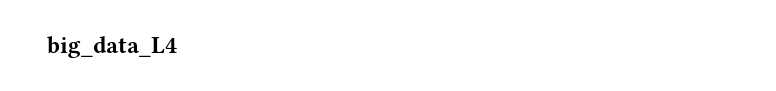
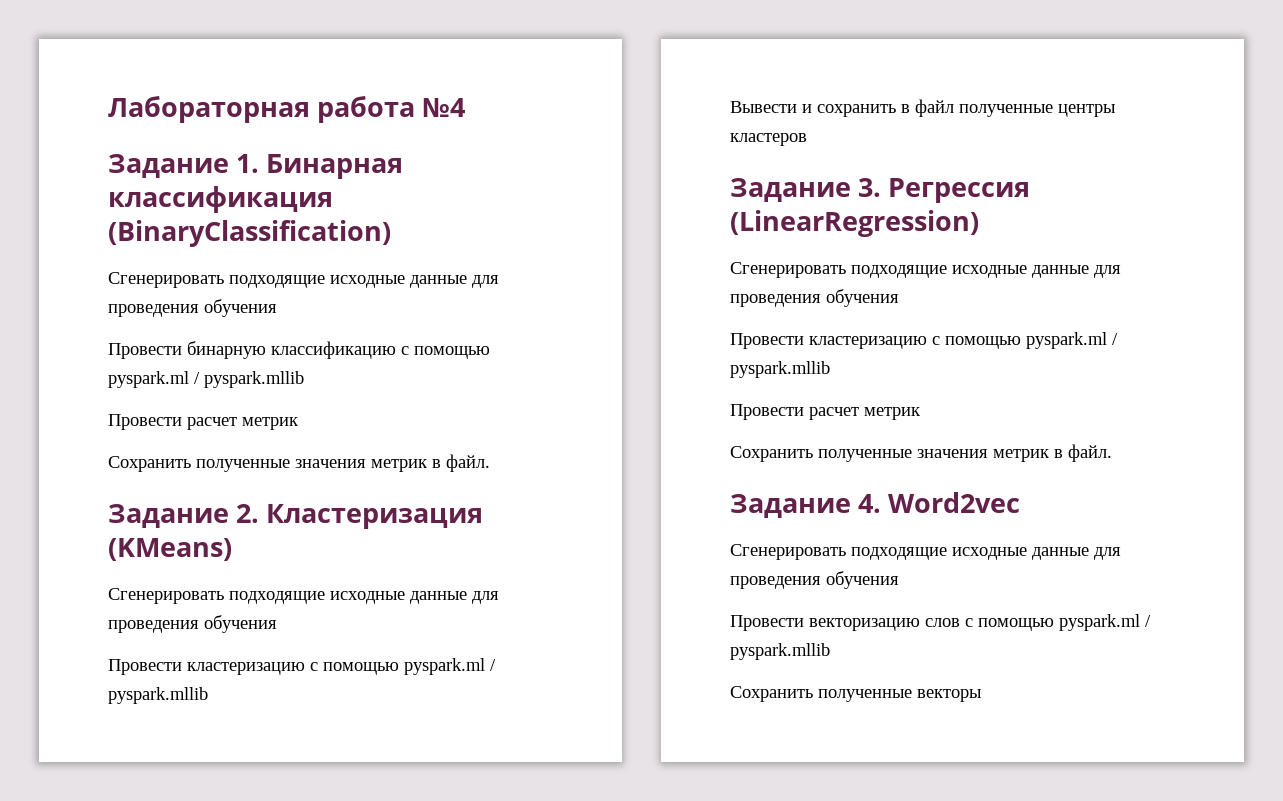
[47,36,177,58] big_data_L4 -> [108,96,466,123] [108,154,404,179] [108,186,333,213] [108,220,391,247] [108,272,499,288] [108,299,277,317] [108,341,490,359] [108,371,304,388] [108,414,298,430] [108,454,490,472] [108,504,484,529] [108,538,232,561] [108,588,499,604] [108,615,277,633] [108,658,496,675] [108,687,208,704] [730,99,1115,117] [730,133,807,146] [730,178,1031,203] [730,210,979,237] [730,262,1121,278] [730,289,899,307] [730,332,1118,349] [730,361,830,378] [730,404,920,420] [730,444,1112,462] [730,492,1021,518] [730,544,1121,560] [730,571,899,589] [730,614,1151,631] [730,643,830,660] [730,686,981,702] Лабораторная работа №4 // Задание 1. Бинарная классификация (BinaryClassification) // Сгенерировать подходящие исходные данные для проведения обучения // Провести бинарную классификацию с помощью pyspark.ml / pyspark.mllib // Провести расчет метрик // Сохранить полученные значения метрик в файл. // Задание 2. Кластеризация (KMeans) // Сгенерировать подходящие исходные данные для проведения обучения // Провести кластеризацию с помощью pyspark.ml / pyspark.mllib // Вывести и сохранить в файл полученные центры кластеров // Задание 3. Регрессия (LinearRegression) // Сгенерировать подходящие исходные данные для проведения обучения // Провести кластеризацию с помощью pyspark.ml / pyspark.mllib // Провести расчет метрик // Сохранить полученные значения метрик в файл. // Задание 4. Word2vec // Сгенерировать подходящие исходные данные для проведения обучения // Провести векторизацию слов с помощью pyspark.ml / pyspark.mllib // Сохранить полученные векторы

